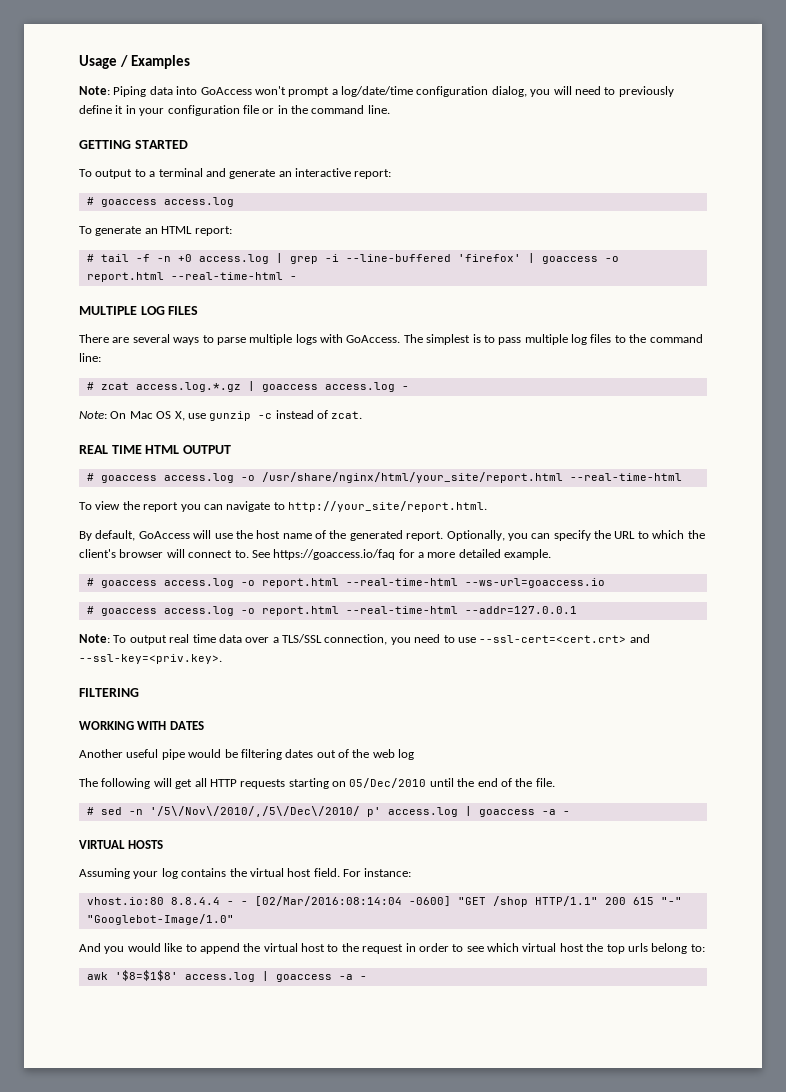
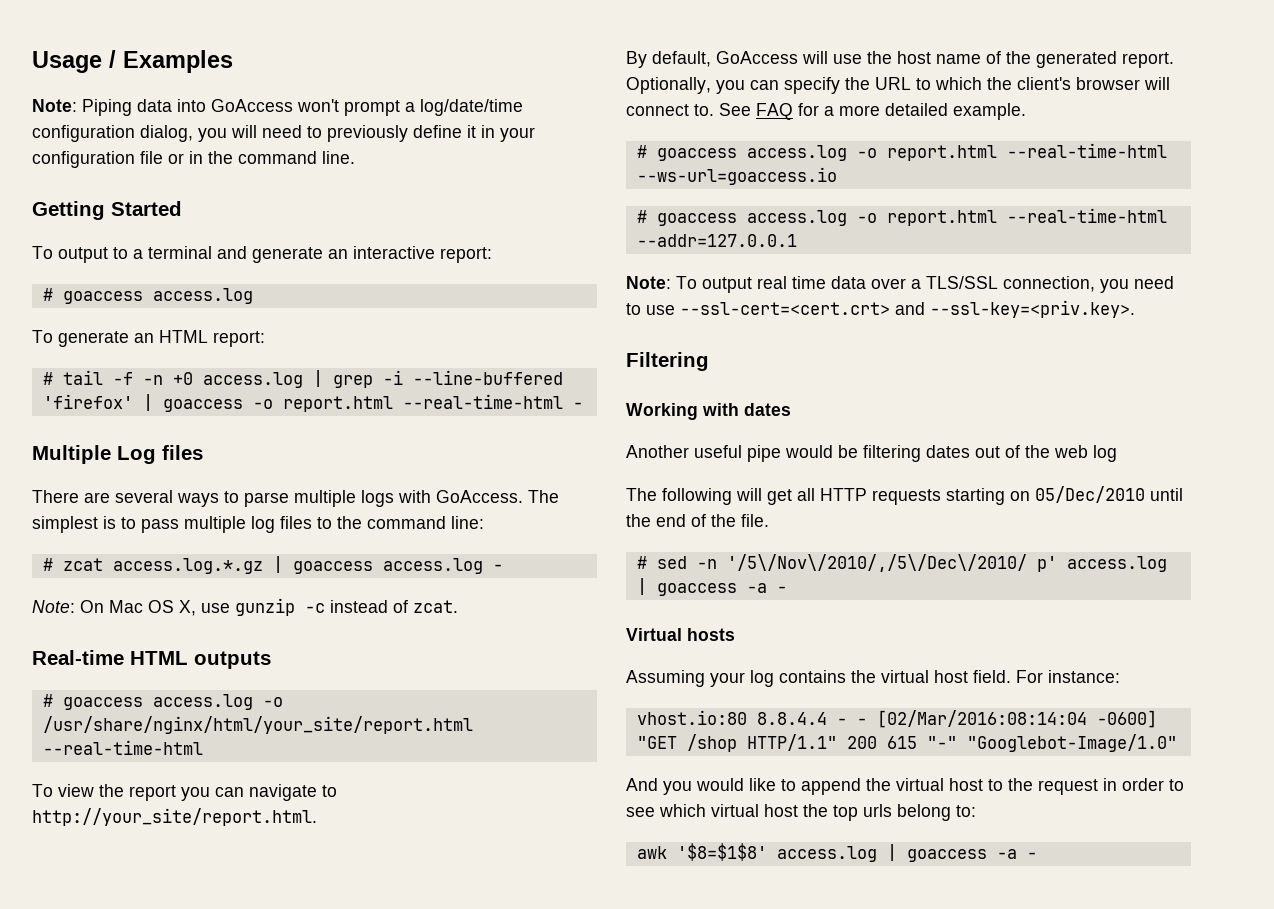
[79,140,188,149] GETTING STARTED -> [32,201,182,220] Getting Started
[79,306,199,315] MULTIPLE LOG FILES -> [32,445,203,464] Multiple Log files
[79,445,231,454] REAL TIME HTML OUTPUT -> [32,650,271,669] Real-time HTML outputs
[273,549,396,560] https://goaccess.io/faq -> [756,103,793,120] FAQ
[79,688,139,697] [79,721,204,730] FILTERING // WORKING WITH DATES -> [626,352,709,371] [626,403,791,420] Filtering // Working with dates
[79,840,164,849] VIRTUAL HOSTS -> [626,628,735,641] Virtual hosts

